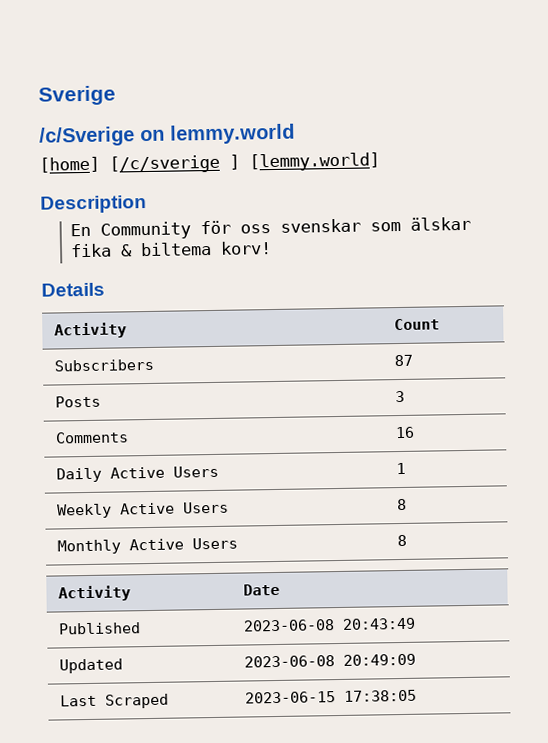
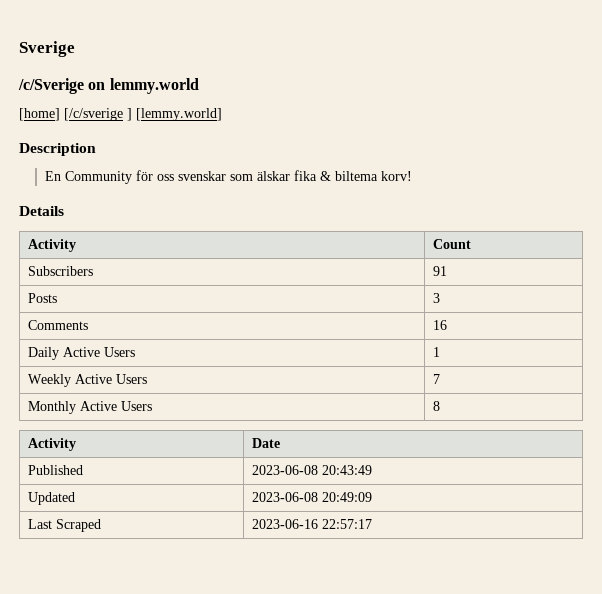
[393,354,413,367] 87 -> [432,266,447,276] 91
[396,498,407,511] 8 -> [432,374,440,384] 7
[244,689,417,704] 2023-06-15 17:38:05 -> [251,519,372,529] 2023-06-16 22:57:17

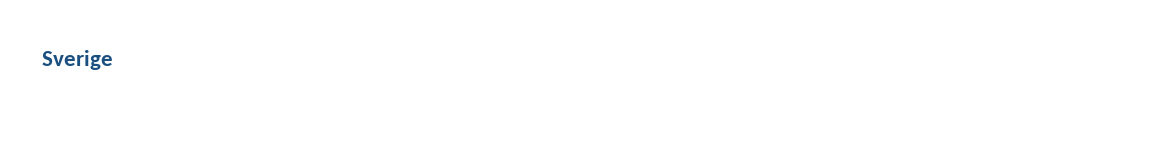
[18,78,199,94] [19,108,222,121] [19,143,96,156] [44,170,412,184] [19,206,64,216] [27,239,76,252] [432,239,471,249] [27,266,93,276] [432,266,447,276] [27,293,57,303] [432,293,440,303] [27,320,88,330] [432,320,447,330] [27,347,135,360] [432,347,440,357] [27,374,147,387] [432,374,440,384] [27,401,152,414] [432,401,440,411] [27,438,76,451] [251,438,280,448] [27,465,83,475] [251,465,372,475] [27,492,75,505] [251,492,372,502] [27,519,101,532] [251,519,372,529] // /c/Sverige on lemmy.world // [home] [/c/sverige ] [lemmy.world] // Description // En Community för oss svenskar som älskar fika & biltema korv! // Details // Activity | Count // Subscribers | 91 // Posts | 3 // Comments | 16 // Daily Active Users | 1 // Weekly Active Users | 7 // Monthly Active Users | 8 // Activity | Date // Published | 2023-06-08 20:43:49 // Updated | 2023-06-08 20:49:09 // Last Scraped | 2023-06-16 22:57:17 -> (113, 60) none

